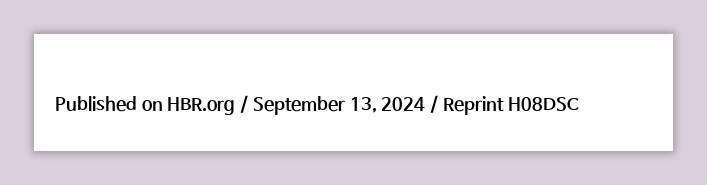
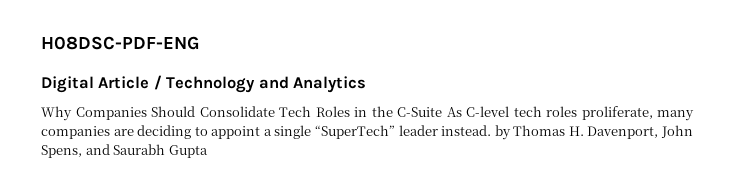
[55,95,579,115] Published on HBR.org / September 13, 2024 / Reprint H08DSC -> [41,36,200,50] [41,75,367,93] [41,106,694,121] [41,125,693,140] [41,144,208,158] H08DSC-PDF-ENG // Digital Article / Technology and Analytics // Why Companies Should Consolidate Tech Roles in the C-Suite As C-level tech roles proliferate, many companies are deciding to appoint a single “SuperTech” leader instead. by Thomas H. Davenport, John Spens, and Saurabh Gupta

